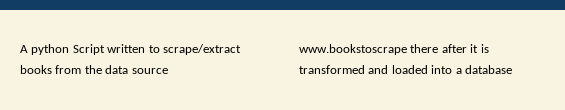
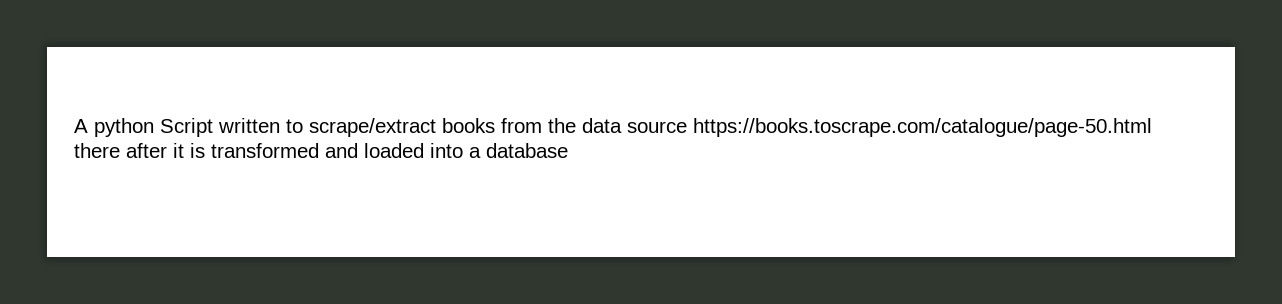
[299,44,407,55] www.bookstoscrape -> [693,118,1152,137] https://books.toscrape.com/catalogue/page-50.html

